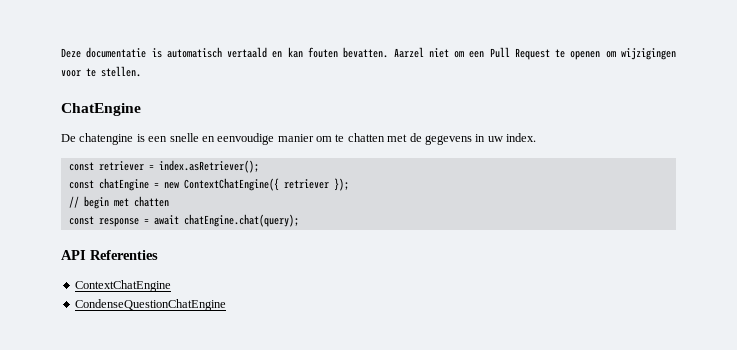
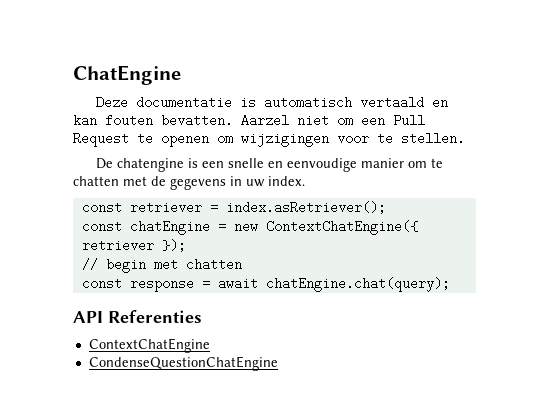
(61, 53) none -> [73,65,181,85] ChatEngine //
[61,103,141,116] // ChatEngine -> (465, 138) none

